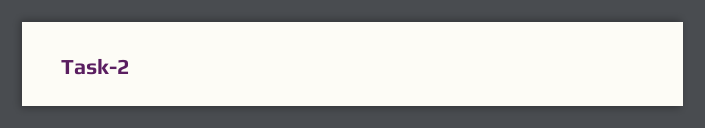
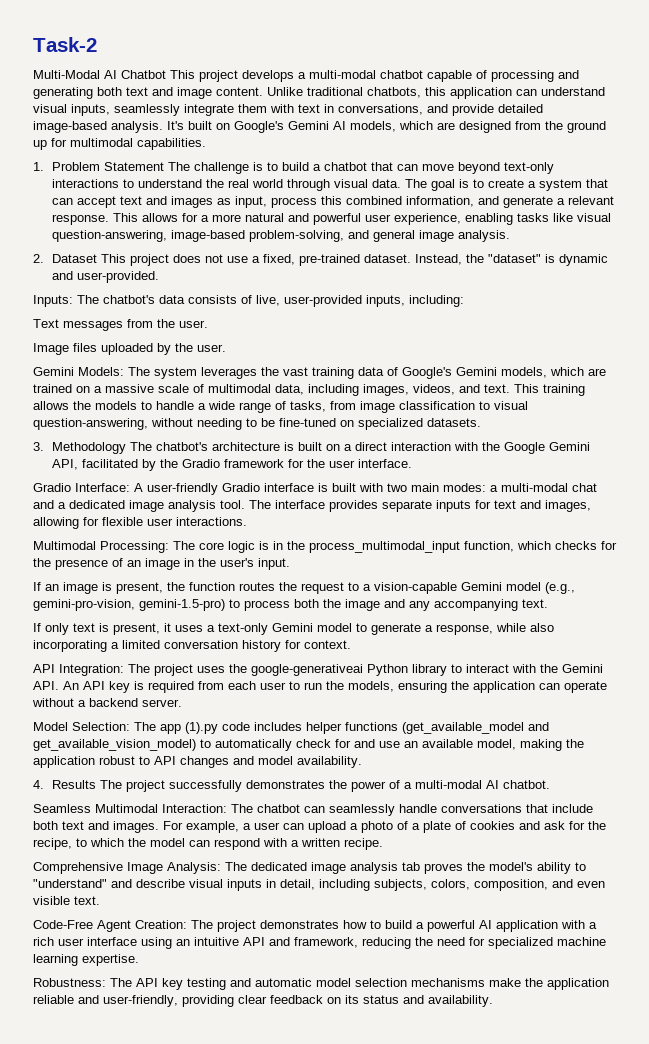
(129, 66) none -> [33,70,579,82] [33,87,605,99] [33,104,543,116] [33,121,606,133] [33,138,206,150] [33,162,554,174] [51,179,608,191] [51,196,614,208] [51,213,611,225] [51,230,510,242] [33,254,608,266] [51,271,159,283] [33,295,464,307] [33,319,208,331] [33,343,226,355] [33,367,606,379] [33,384,585,396] [33,401,528,413] [33,418,481,430] [33,442,590,454] [51,459,412,471] [33,483,597,495] [33,500,591,512] [33,517,247,529] [33,541,617,553] [33,558,290,570] [33,582,575,594] [33,599,548,611] [33,623,554,635] [33,640,351,652] [33,664,603,676] [33,681,607,693] [32,698,182,707] [33,722,549,734] [33,739,584,751] [33,756,362,768] [33,780,550,792] [33,804,593,816] [33,821,606,833] [33,838,383,850] [33,862,586,874] [33,879,605,891] [33,896,100,905] [33,920,597,932] [33,937,606,949] [33,954,139,966] [33,978,609,990] [33,995,493,1007] // Multi-Modal AI Chatbot This project develops a multi-modal chatbot capable of processing and generating both text and image content. Unlike traditional chatbots, this application can understand visual inputs, seamlessly integrate them with text in conversations, and provide detailed image-based analysis. It's built on Google's Gemini AI models, which are designed from the ground up for multimodal capabilities. // 1. Problem Statement The challenge is to build a chatbot that can move beyond text-only interactions to understand the real world through visual data. The goal is to create a system that can accept text and images as input, process this combined information, and generate a relevant response. This allows for a more natural and powerful user experience, enabling tasks like visual question-answering, image-based problem-solving, and general image analysis. // 2. Dataset This project does not use a fixed, pre-trained dataset. Instead, the "dataset" is dynamic and user-provided. // Inputs: The chatbot's data consists of live, user-provided inputs, including: // Text messages from the user. // Image files uploaded by the user. // Gemini Models: The system leverages the vast training data of Google's Gemini models, which are trained on a massive scale of multimodal data, including images, videos, and text. This training allows the models to handle a wide range of tasks, from image classification to visual question-answering, without needing to be fine-tuned on specialized datasets. // 3. Methodology The chatbot's architecture is built on a direct interaction with the Google Gemini API, facilitated by the Gradio framework for the user interface. // Gradio Interface: A user-friendly Gradio interface is built with two main modes: a multi-modal chat and a dedicated image analysis tool. The interface provides separate inputs for text and images, allowing for flexible user interactions. // Multimodal Processing: The core logic is in the process_multimodal_input function, which checks for the presence of an image in the user's input. // If an image is present, the function routes the request to a vision-capable Gemini model (e.g., gemini-pro-vision, gemini-1.5-pro) to process both the image and any accompanying text. // If only text is present, it uses a text-only Gemini model to generate a response, while also incorporating a limited conversation history for context. // API Integration: The project uses the google-generativeai Python library to interact with the Gemini API. An API key is required from each user to run the models, ensuring the application can operate without a backend server. // Model Selection: The app (1).py code includes helper functions (get_available_model and get_available_vision_model) to automatically check for and use an available model, making the application robust to API changes and model availability. // 4. Results The project successfully demonstrates the power of a multi-modal AI chatbot. // Seamless Multimodal Interaction: The chatbot can seamlessly handle conversations that include both text and images. For example, a user can upload a photo of a plate of cookies and ask for the recipe, to which the model can respond with a written recipe. // Comprehensive Image Analysis: The dedicated image analysis tab proves the model's ability to "understand" and describe visual inputs in detail, including subjects, colors, composition, and even visible text. // Code-Free Agent Creation: The project demonstrates how to build a powerful AI application with a rich user interface using an intuitive API and framework, reducing the need for specialized machine learning expertise. // Robustness: The API key testing and automatic model selection mechanisms make the application reliable and user-friendly, providing clear feedback on its status and availability.

